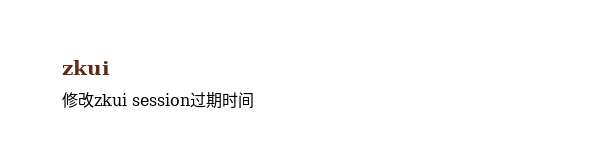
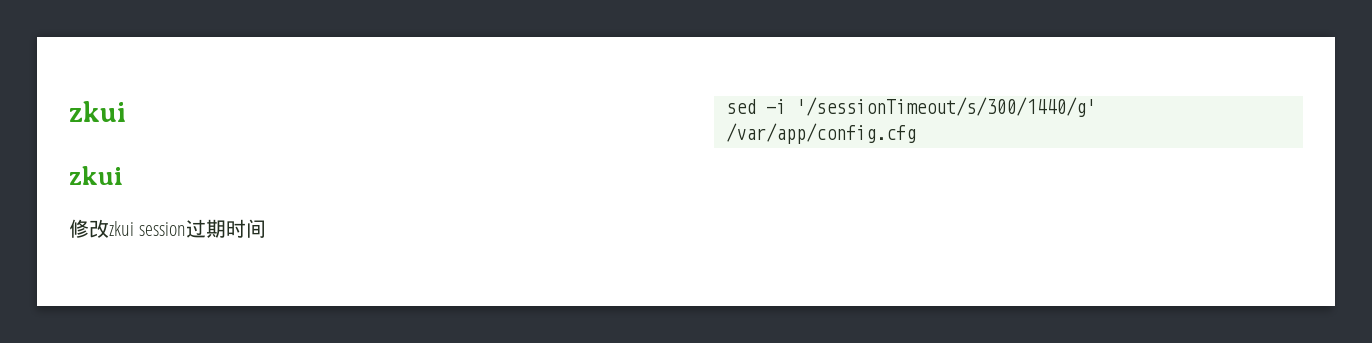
[62,60,110,75] zkui -> [69,101,126,122] [69,166,123,185] zkui // zkui
(254, 100) none -> [726,97,1096,117] [726,123,916,144] // sed -i '/sessionTimeout/s/300/1440/g' /var/app/config.cfg

